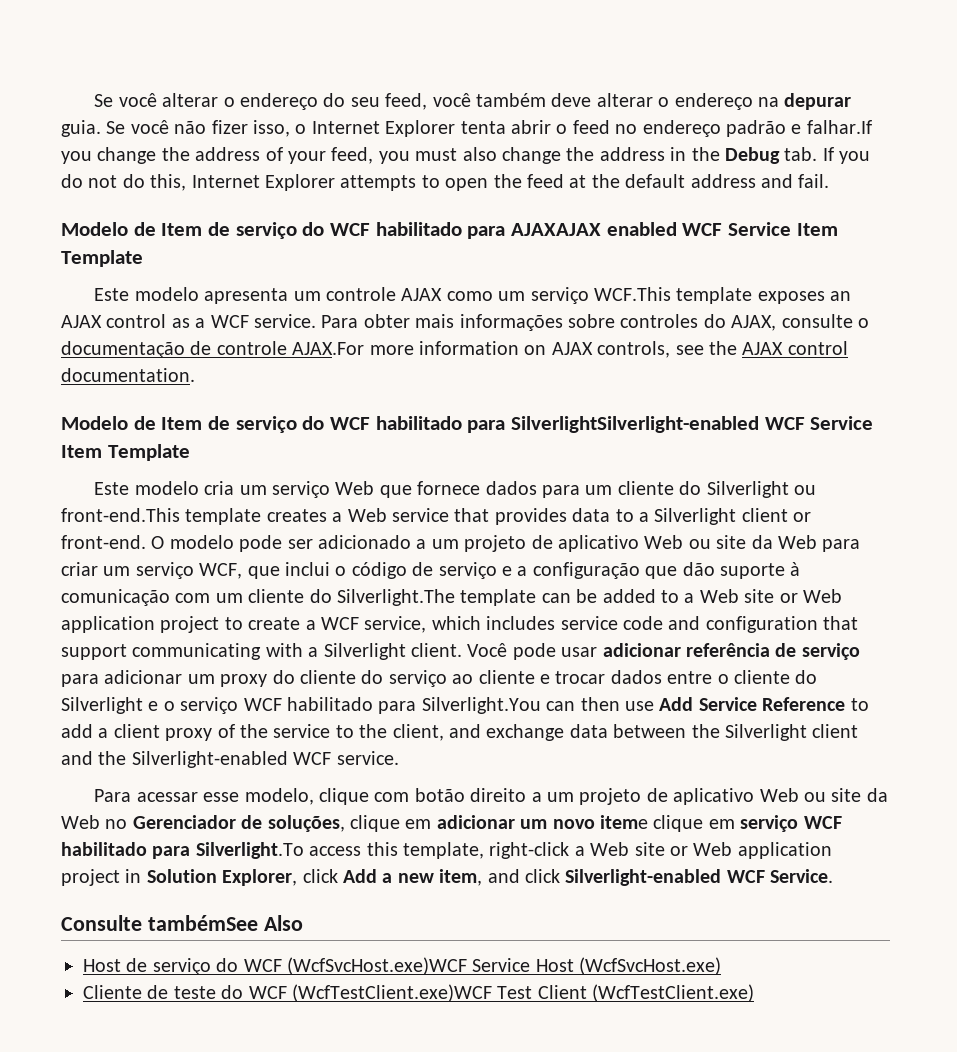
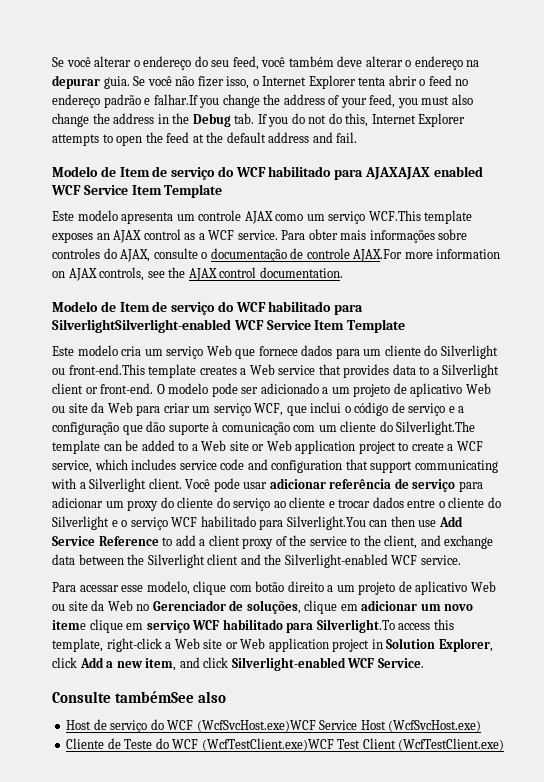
[263,915,303,931] Also -> [198,691,227,703] also
[173,986,216,999] teste -> [124,739,153,749] Teste

